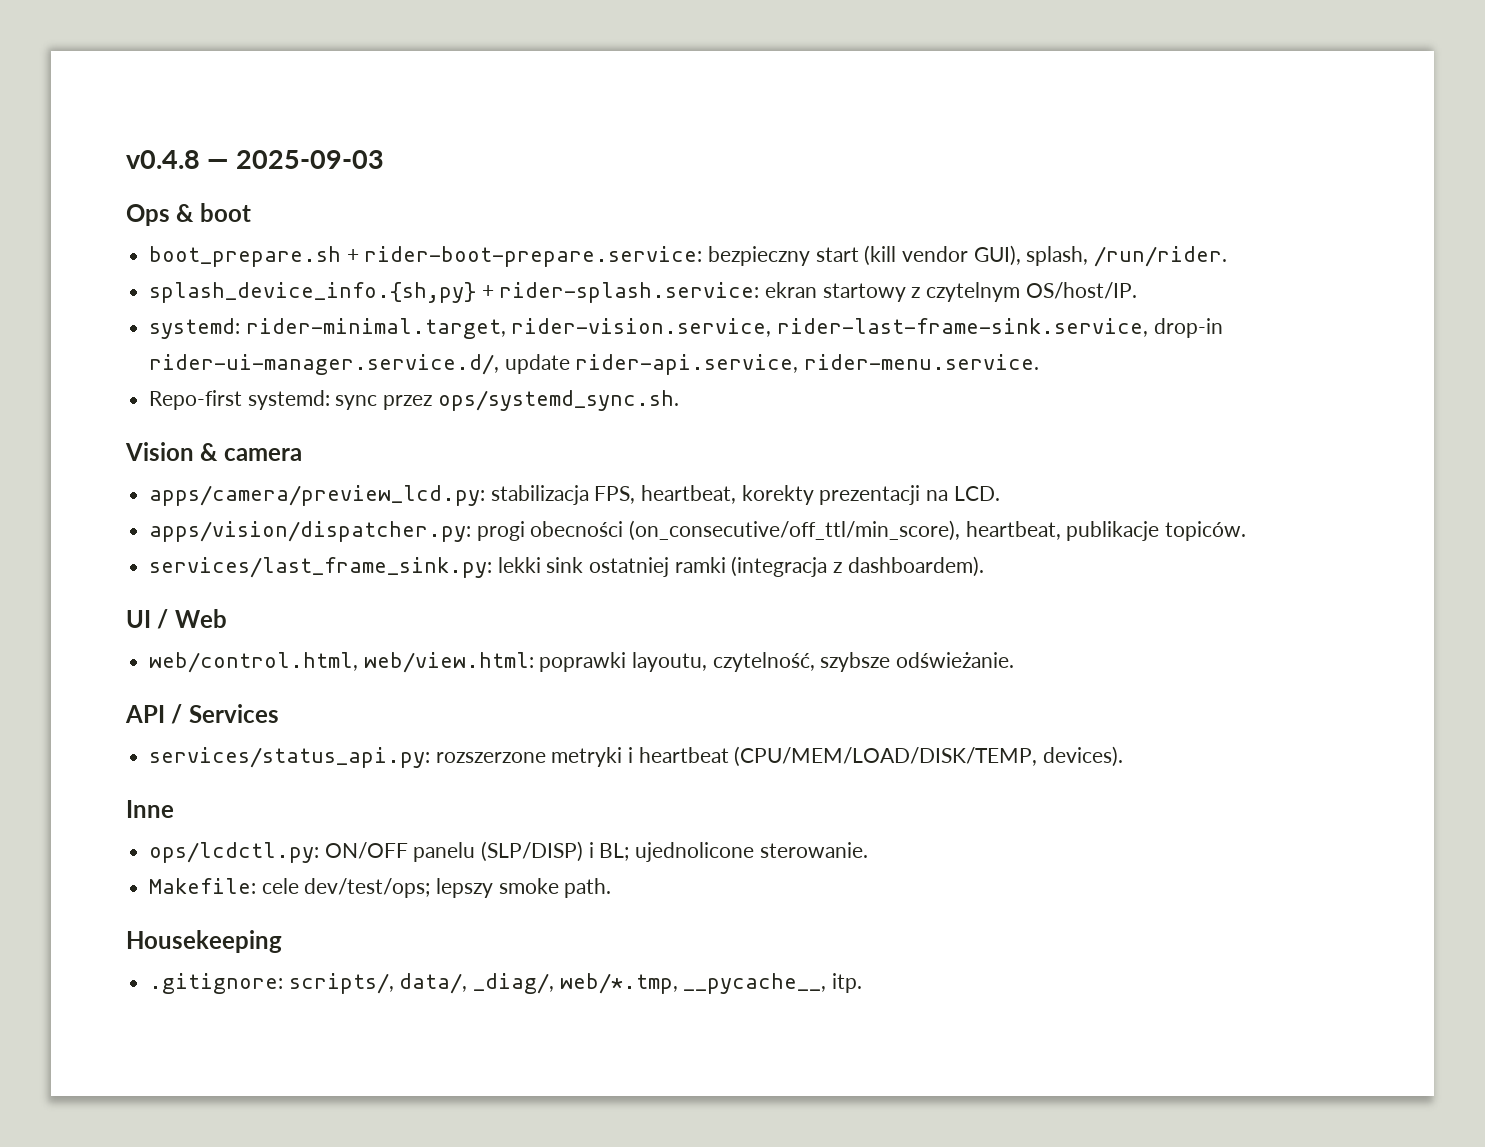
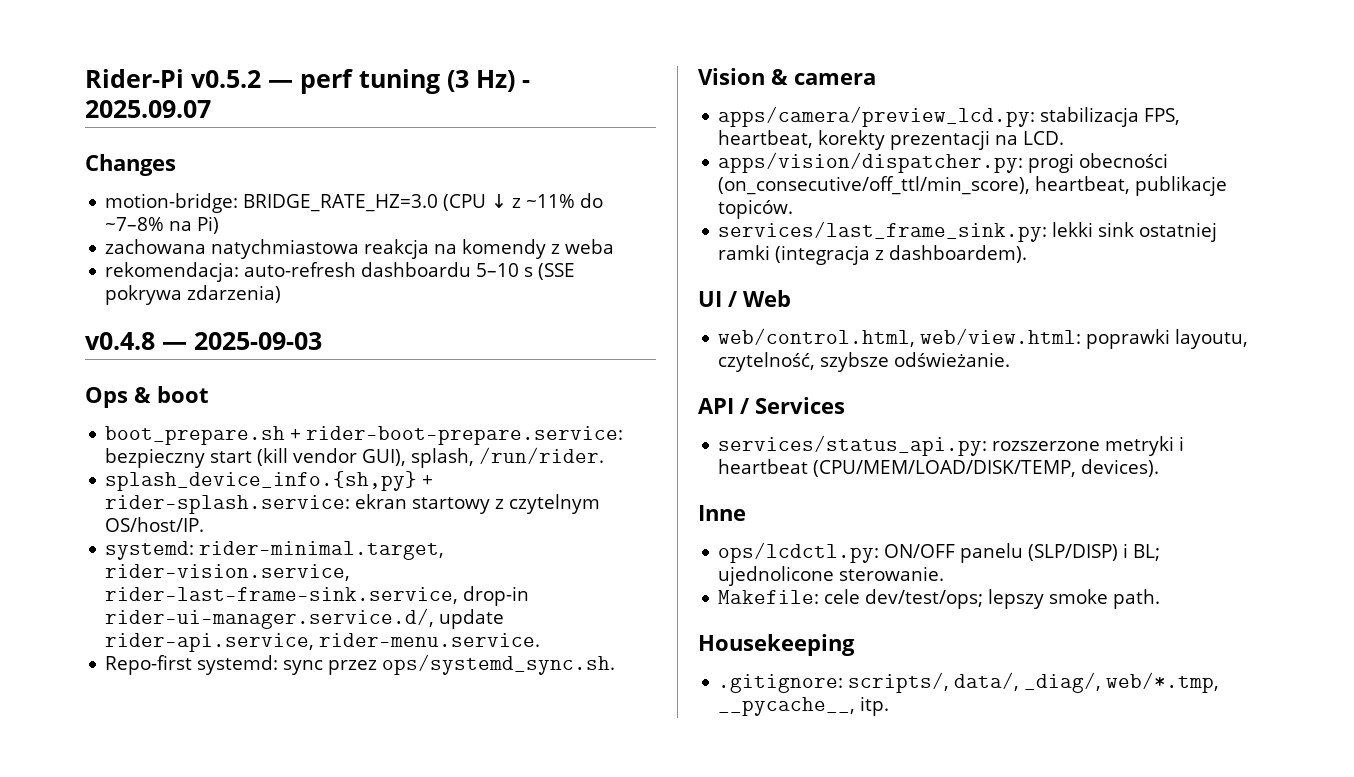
(126, 159) none -> [85,69,530,94] [85,100,211,118] [85,154,176,176] [105,193,604,213] [105,216,220,234] [105,239,615,259] [105,262,576,282] [105,285,282,305] Rider-Pi v0.5.2 — perf tuning (3 Hz) - 2025.09.07 // Changes // motion-bridge: BRIDGE_RATE_HZ=3.0 (CPU ↓ z ~11% do ~7–8% na Pi) // zachowana natychmiastowa reakcja na komendy z weba // rekomendacja: auto-refresh dashboardu 5–10 s (SSE pokrywa zdarzenia) //

